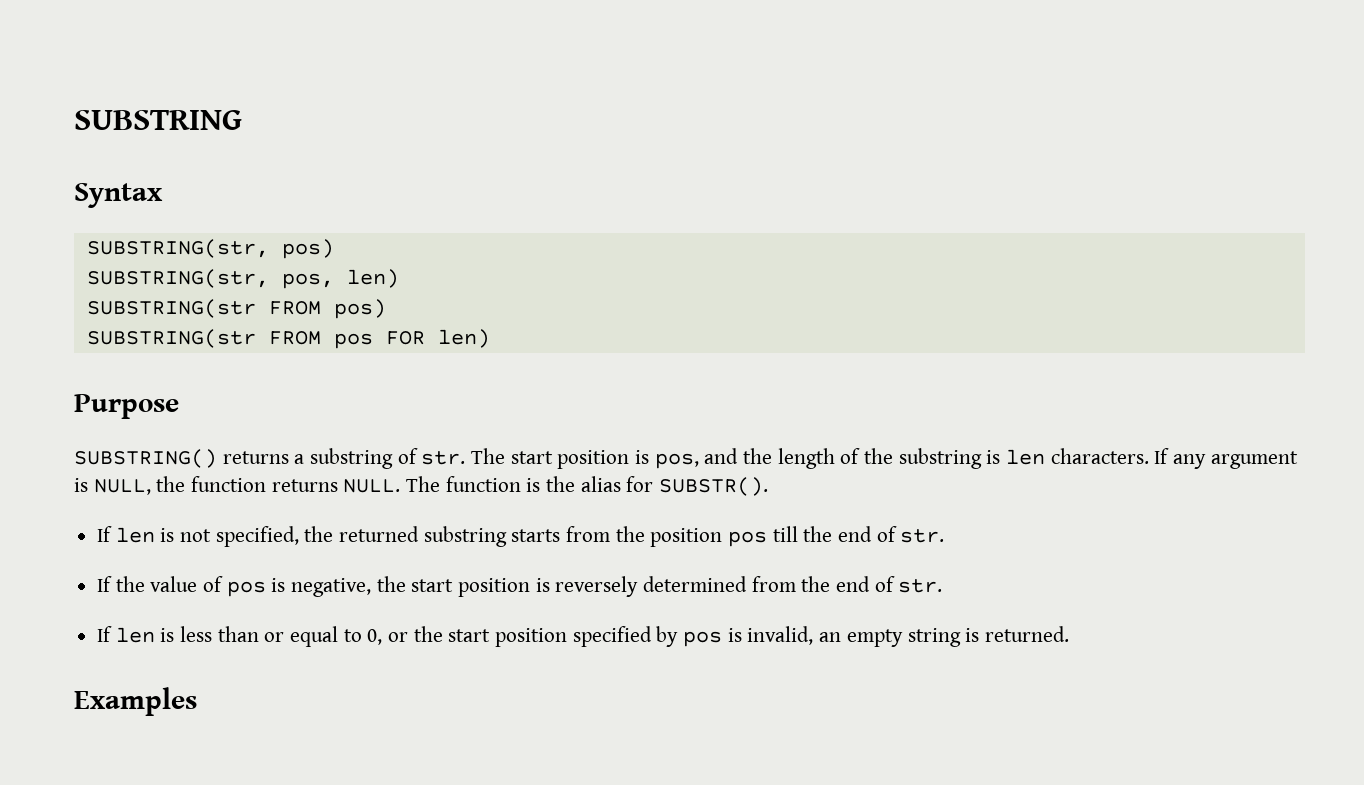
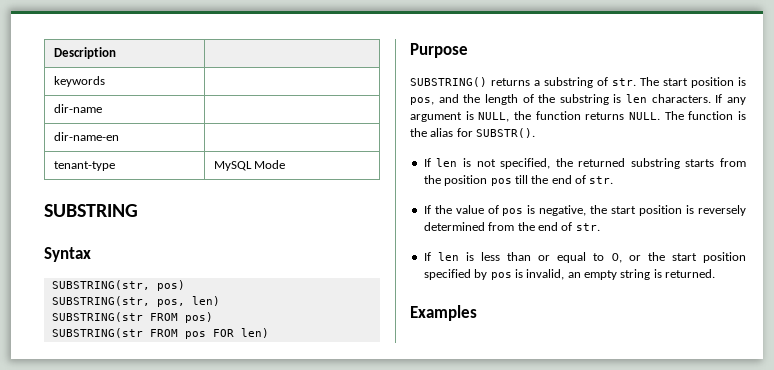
(74, 120) none -> [53,47,116,59] [53,76,105,87] [53,104,102,113] [53,132,119,141] [53,161,115,171] [213,160,286,171] Description | // keywords | // dir-name | // dir-name-en | // tenant-type | MySQL Mode //

